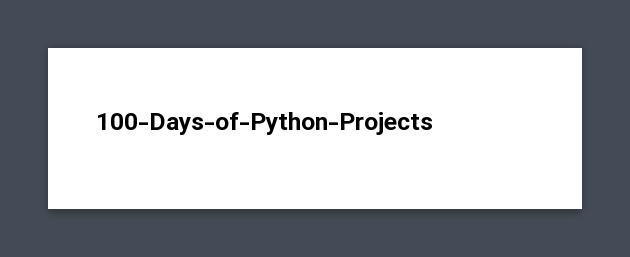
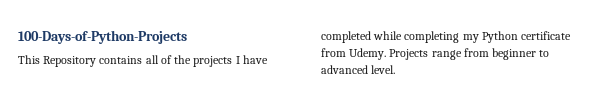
(433, 123) none -> [18,55,268,67] [321,31,572,43] [321,48,550,60] [321,65,396,74] // This Repository contains all of the projects I have completed while completing my Python certificate from Udemy. Projects range from beginner to advanced level.

